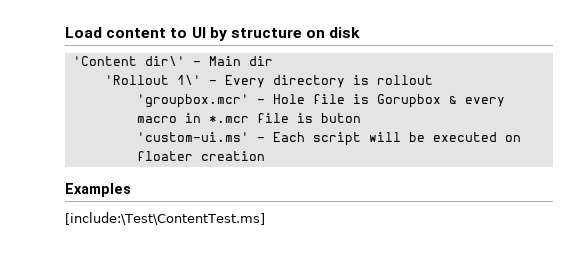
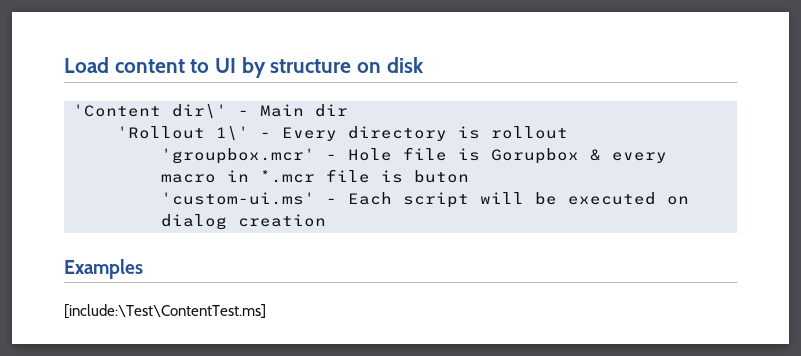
[136,151,193,161] floater -> [161,214,227,230] dialog

